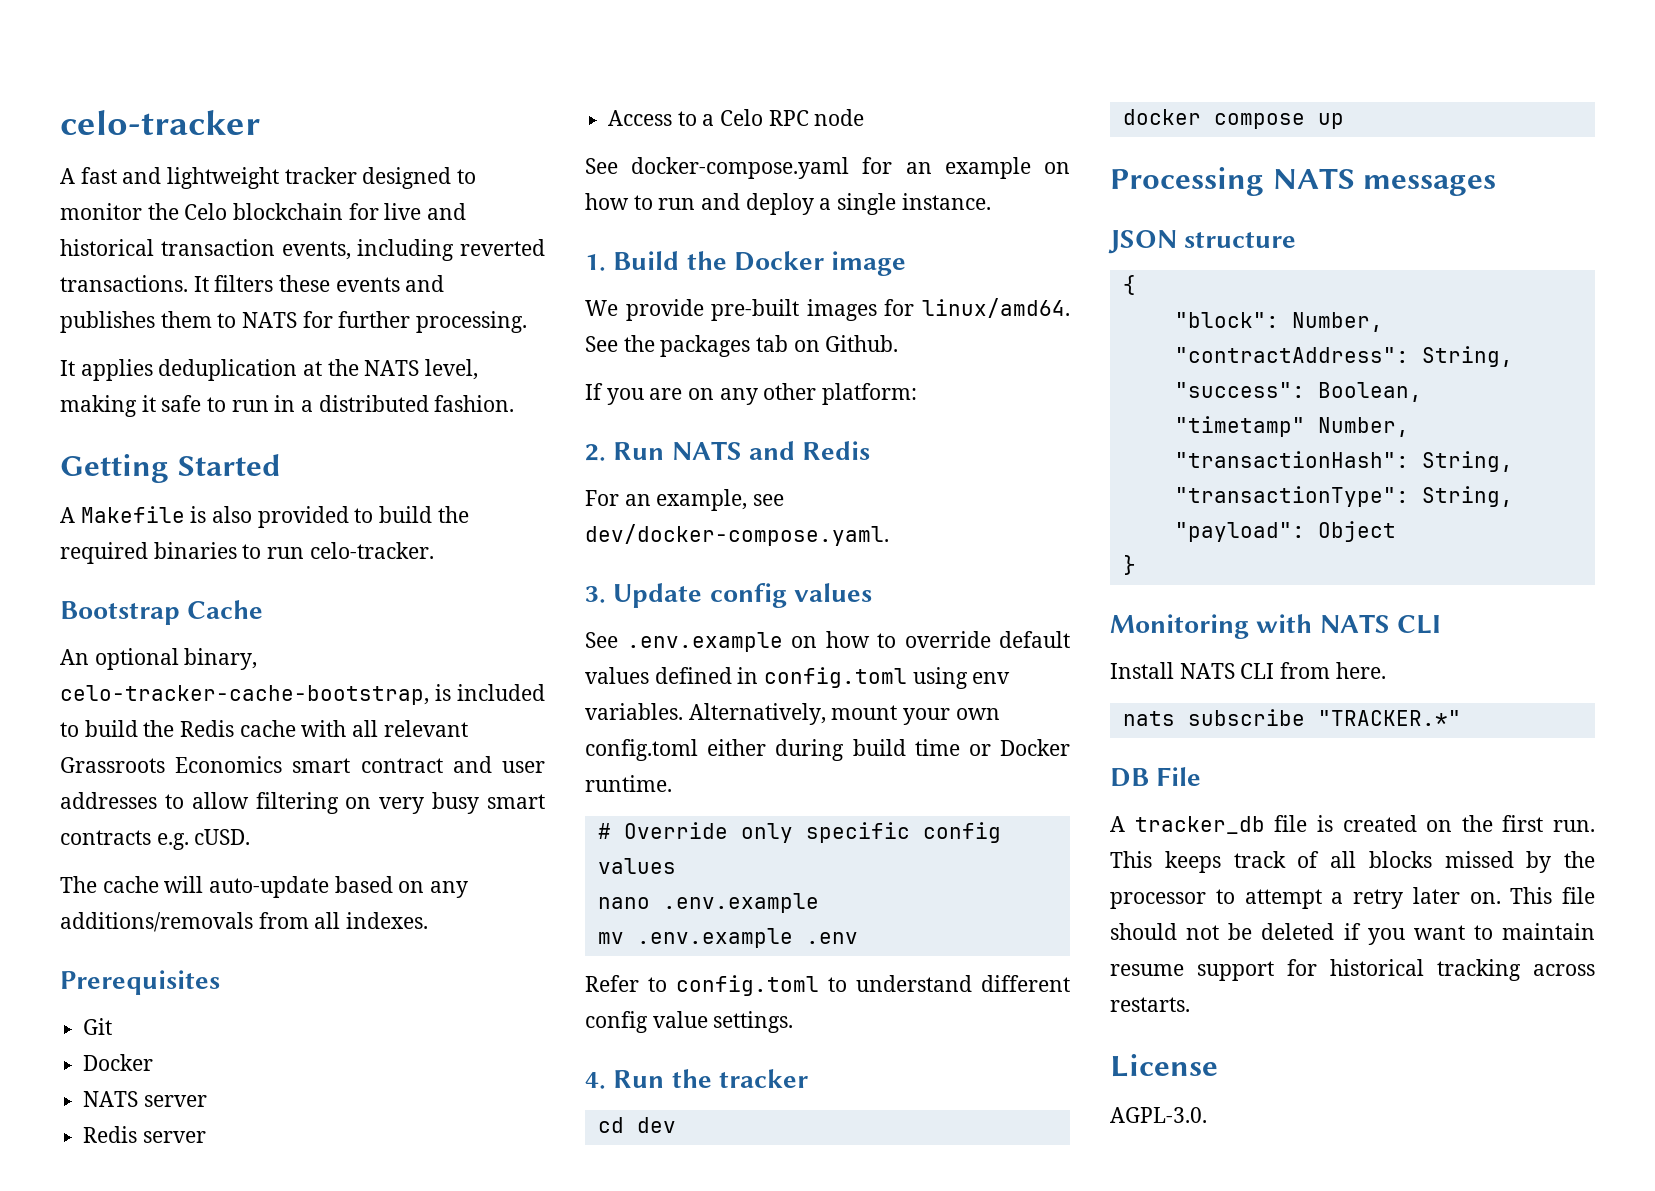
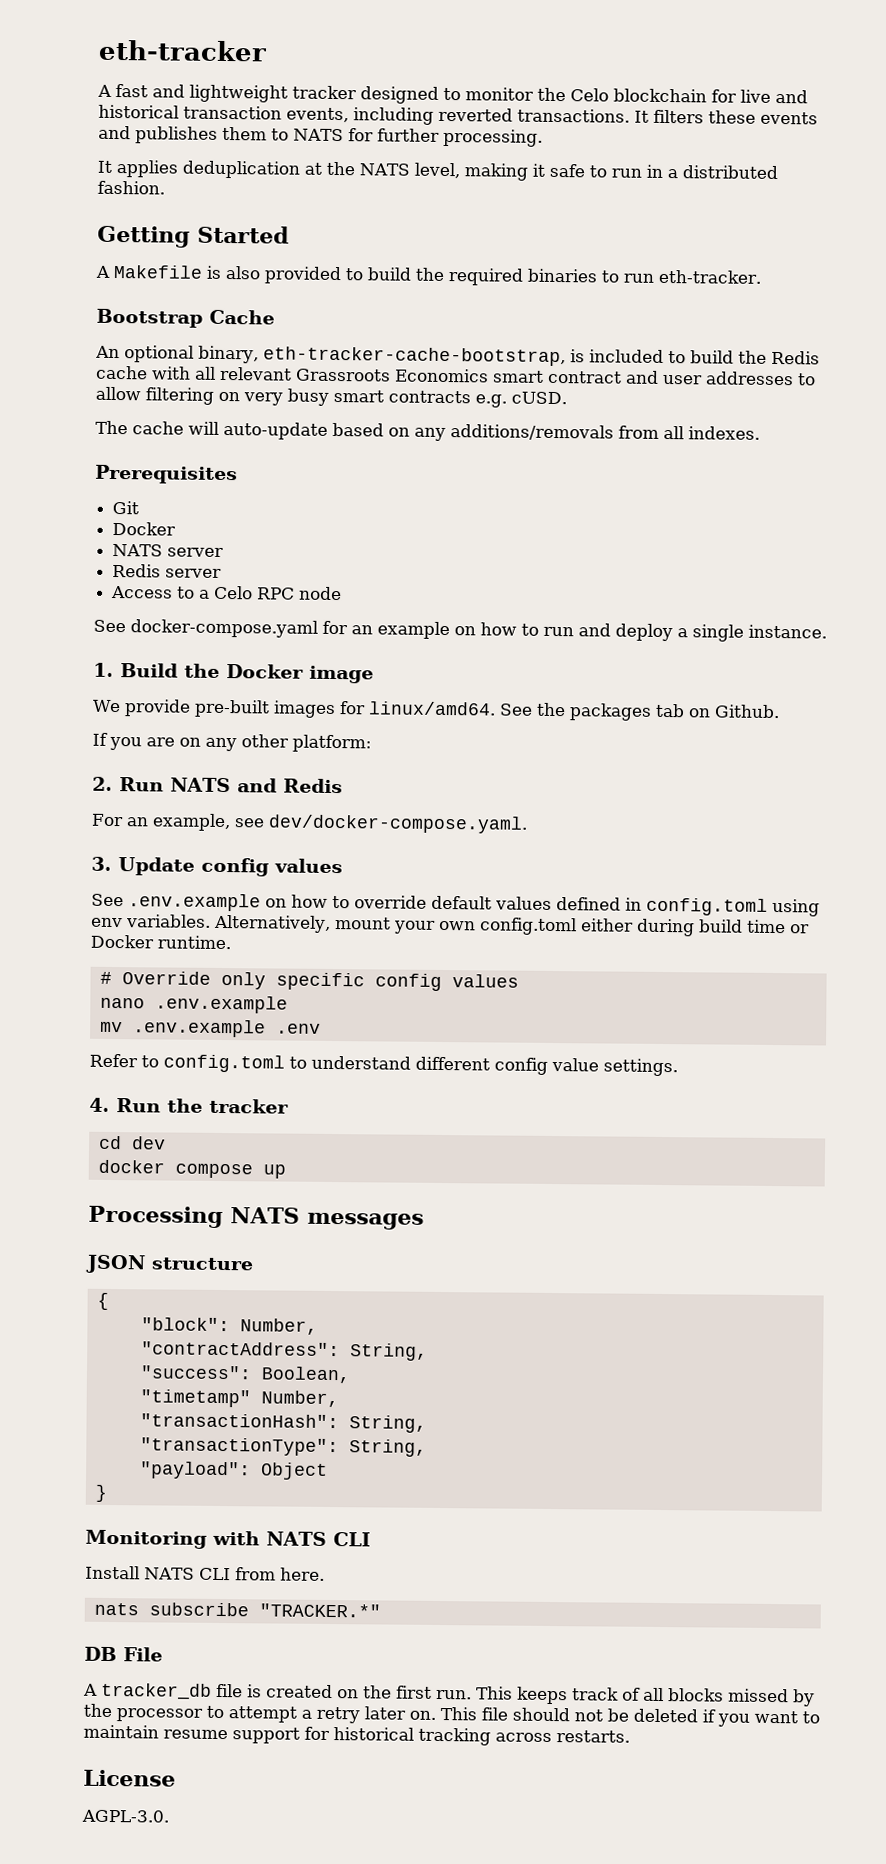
[60,110,260,135] celo-tracker -> [98,39,267,62] eth-tracker
[309,542,434,559] celo-tracker. -> [658,269,762,284] eth-tracker.
[60,685,429,705] celo-tracker-cache-bootstrap, -> [262,346,566,367] eth-tracker-cache-bootstrap,

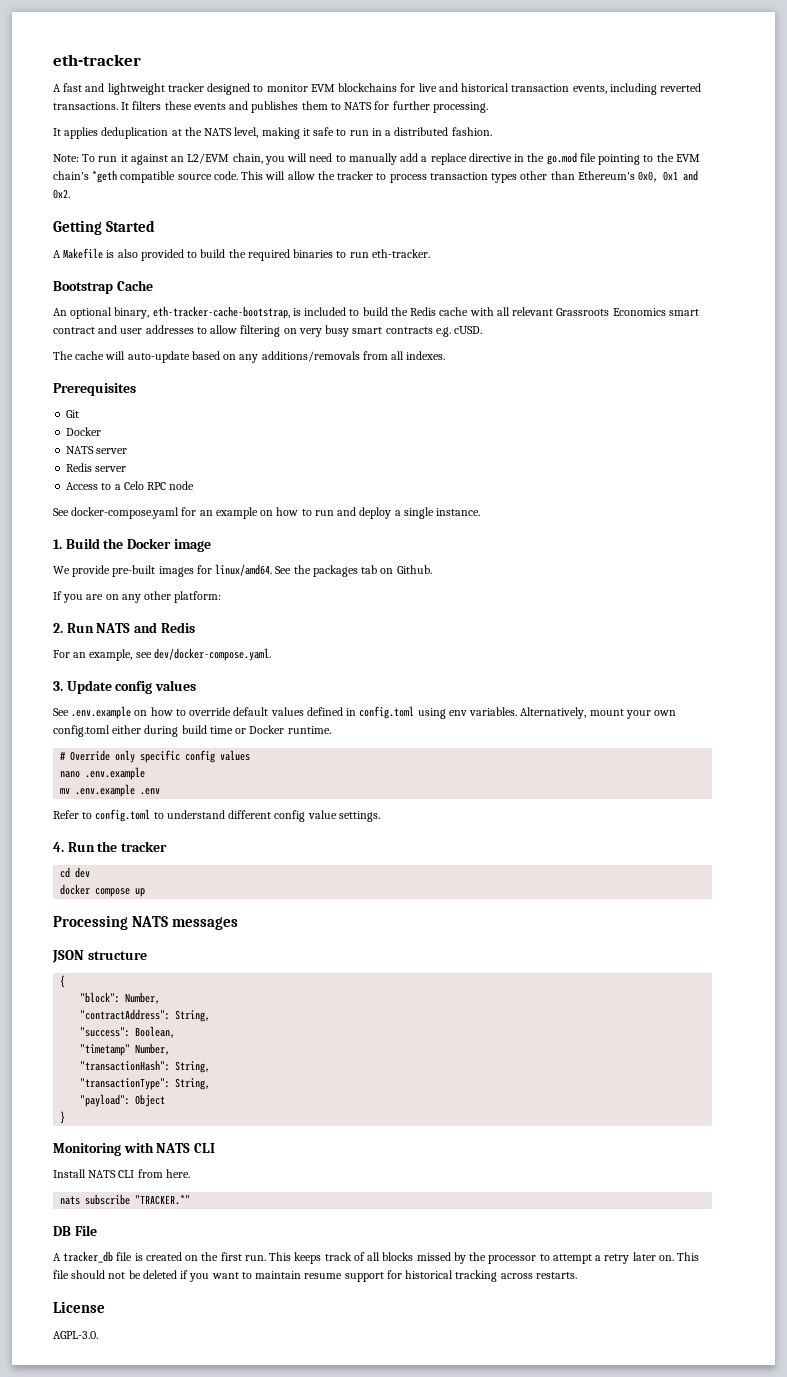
[537,87,707,103] the Celo blockchain -> [310,83,398,92] EVM blockchains
(165, 187) none -> [53,152,700,165] [53,170,699,183] [53,189,70,199] // Note: To run it against an L2/EVM chain, you will need to manually add a replace directive in the go.mod file pointing to the EVM chain's *geth compatible source code. This will allow the tracker to process transaction types other than Ethereum's 0x0, 0x1 and 0x2.

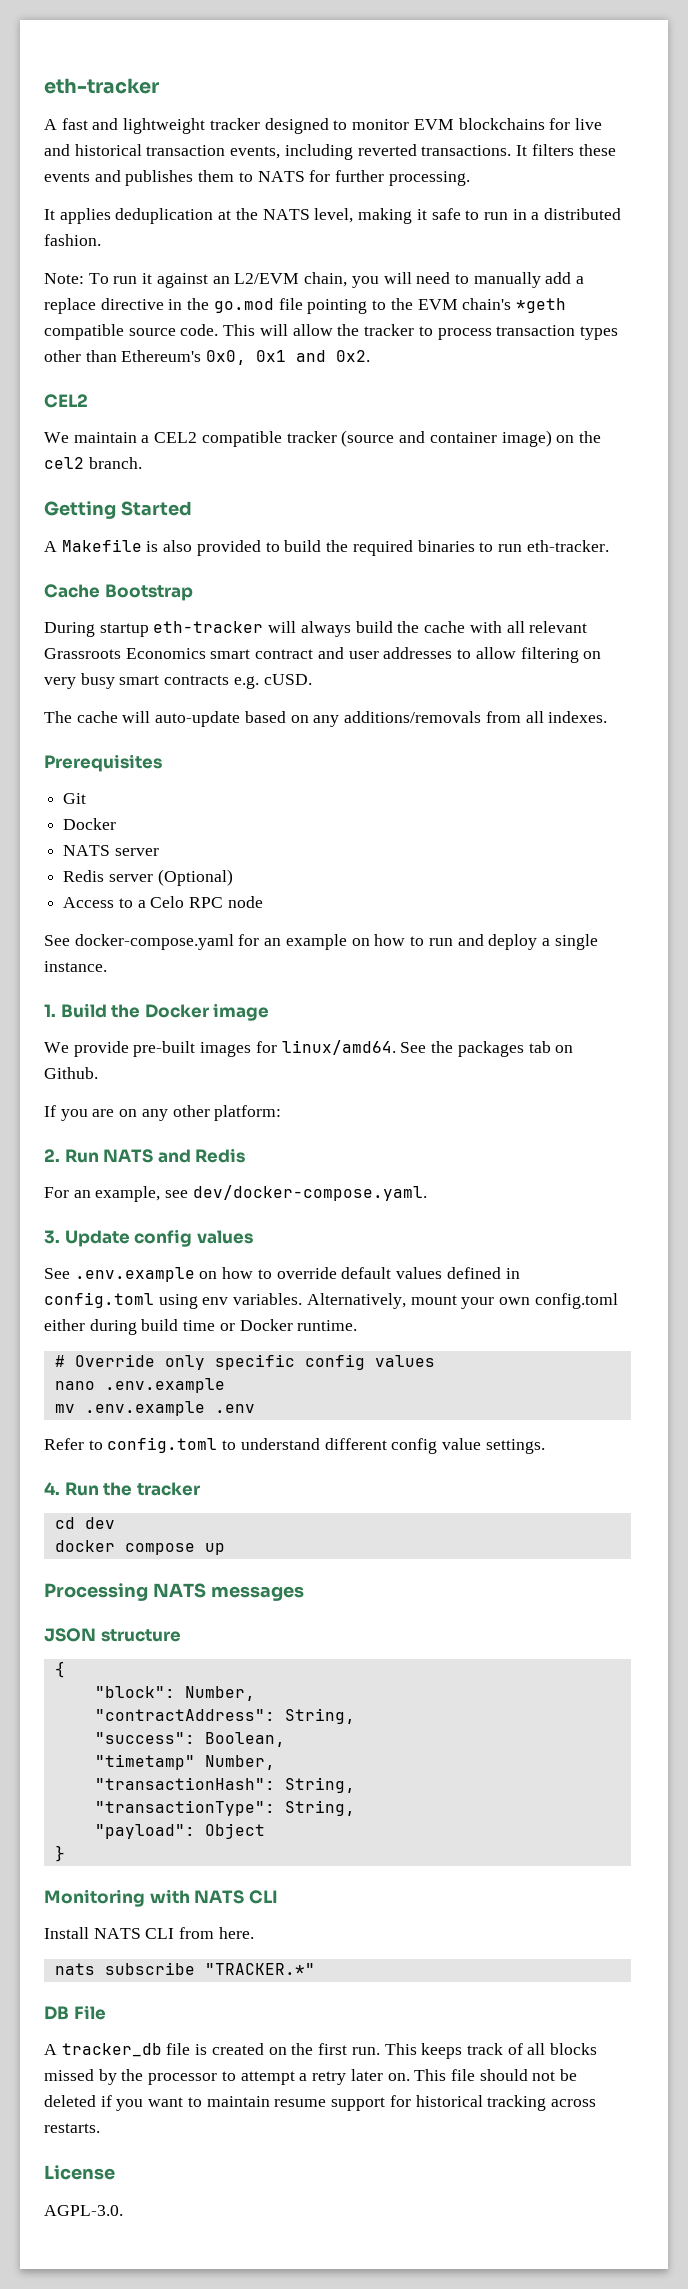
(70, 194) none -> [44,394,88,408] [44,430,601,447] [44,457,142,469] // CEL2 // We maintain a CEL2 compatible tracker (source and container image) on the cel2 branch.
(430, 253) none -> [44,584,100,598] Cache
[116,280,153,291] [53,306,437,319] Cache // An optional binary, eth-tracker-cache-bootstrap, is included to build the Redis -> [44,621,420,637] // During startup eth-tracker will always build the
(127, 469) none -> [157,869,233,886] (Optional)

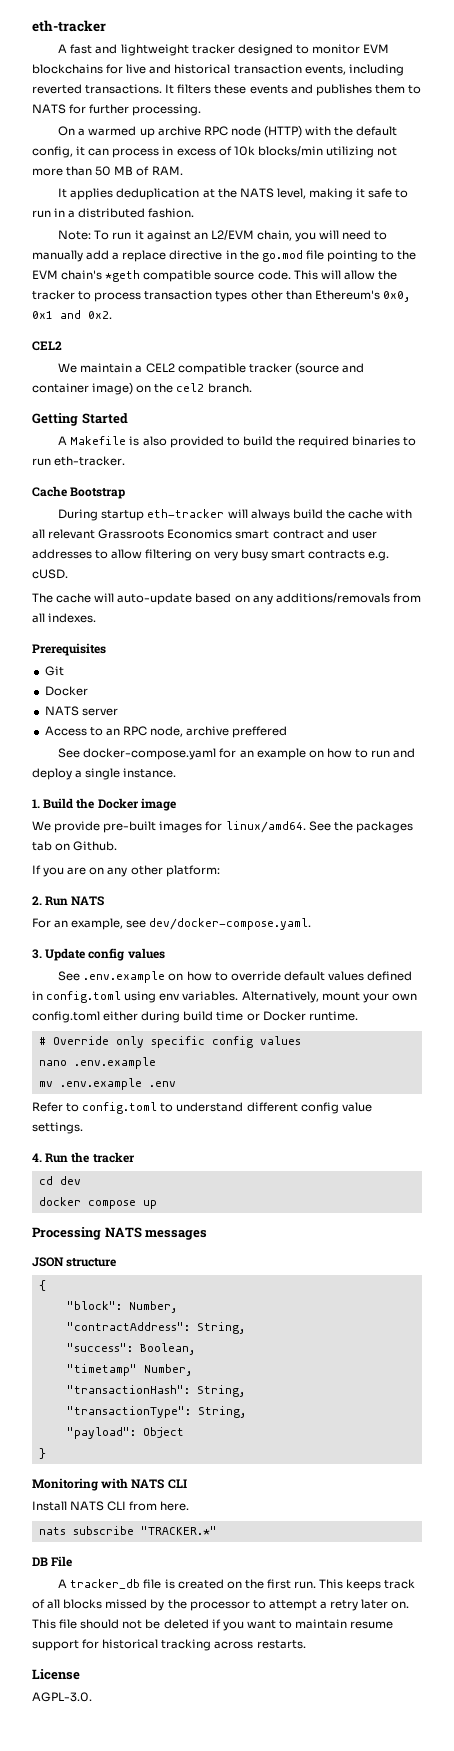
(470, 178) none -> [58,126,398,138] [32,146,398,158] [32,166,183,176] // On a warmed up archive RPC node (HTTP) with the default config, it can process in excess of 10k blocks/min utilizing not more than 50 MB of RAM.
[63,869,233,886] // Redis server (Optional) -> (118, 712) none
[137,896,263,908] a Celo RPC node -> [105,726,288,738] an RPC node, archive preffered
[157,1148,246,1163] and Redis -> (105, 901) none

